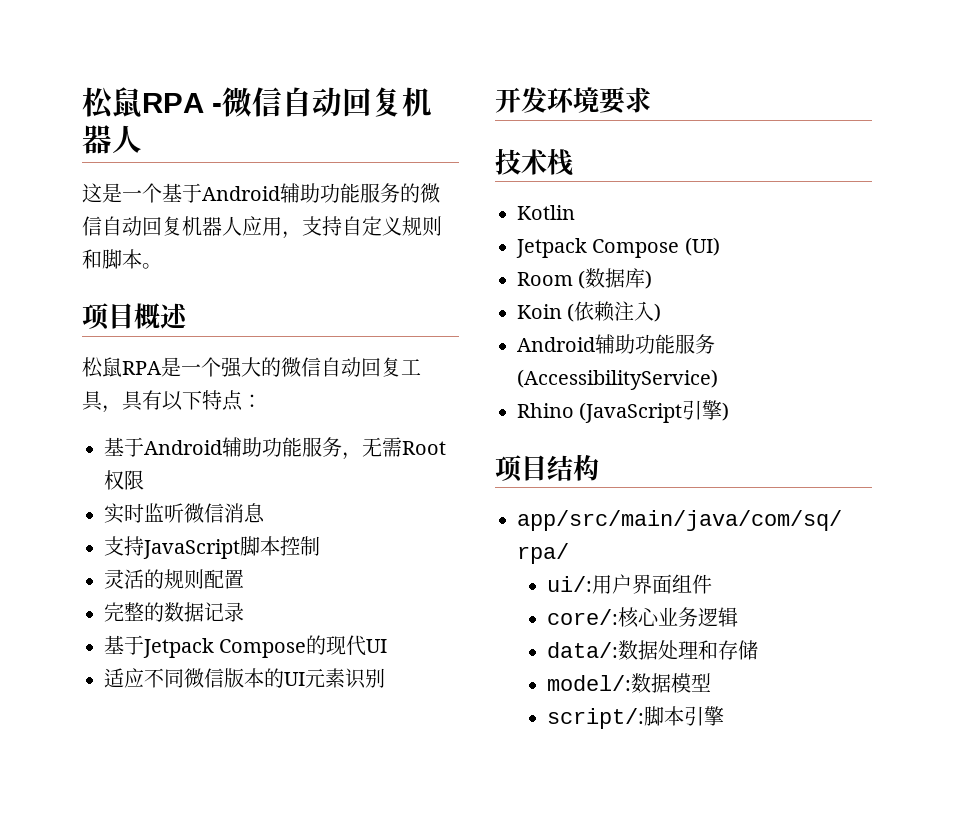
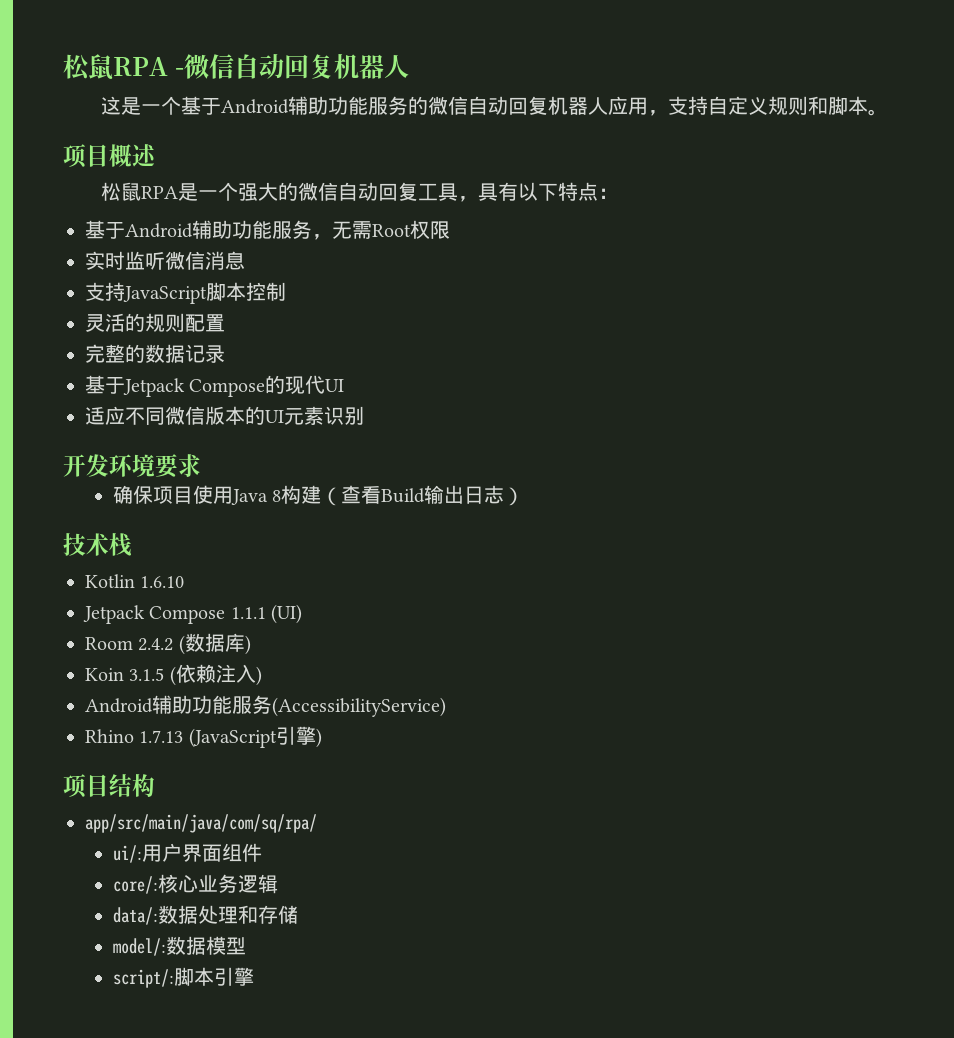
(651, 100) none -> [112,485,525,506] // 确保项目使用Java 8构建（查看Build输出日志）
[516,238,680,258] // Jetpack Compose -> [140,576,185,588] [83,605,266,624] 1.6.10 // Jetpack Compose 1.1.1
(573, 279) none -> [138,638,174,651] 2.4.2
(562, 311) none -> [129,668,165,681] 3.1.5
(574, 410) none -> [139,730,184,743] 1.7.13

